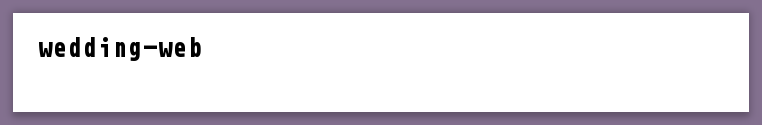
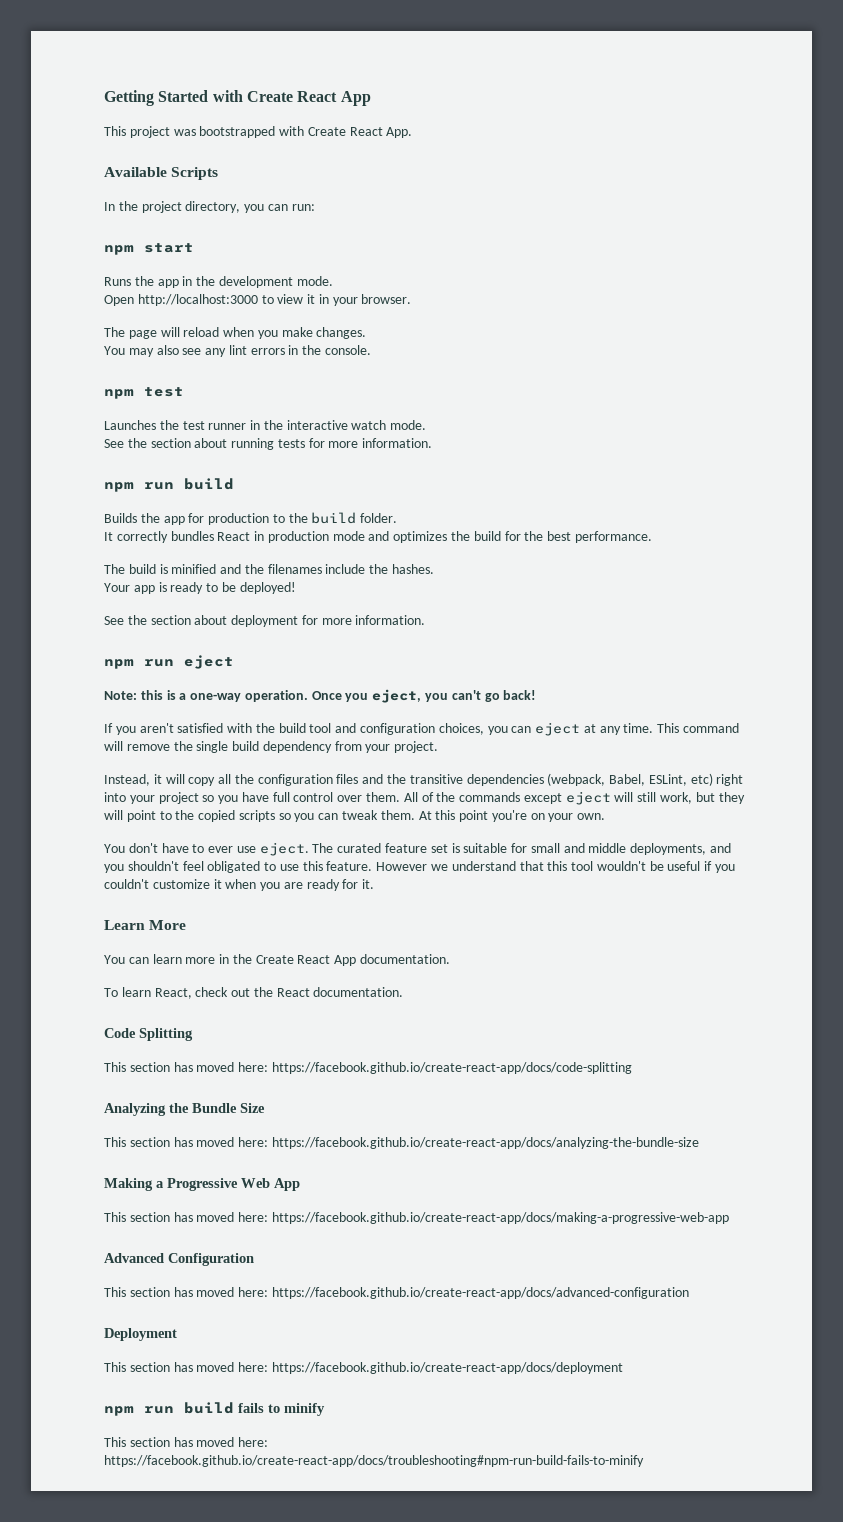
[37,37,202,61] wedding-web -> [104,90,371,106] [104,126,413,138] [104,167,219,180] [104,201,315,213] [104,243,194,255] [104,276,333,288] [104,294,412,306] [104,327,367,339] [104,345,372,357] [104,387,184,399] [104,420,427,430] [104,438,433,450] [104,478,234,492] [104,512,398,525] [104,531,652,543] [104,564,435,574] [104,582,296,594] [104,615,426,627] [104,655,234,669] [104,689,537,703] [104,722,740,736] [104,741,439,753] [104,773,744,786] [104,791,745,805] [104,810,606,822] [104,842,732,856] [104,861,736,873] [104,879,375,891] [104,920,187,930] [104,954,451,966] [104,987,404,999] [104,1028,193,1041] [104,1062,632,1074] [104,1103,265,1116] [104,1137,699,1149] [104,1178,300,1191] [104,1212,729,1224] [104,1253,254,1266] [104,1287,689,1299] [104,1328,177,1341] [104,1362,623,1374] [104,1402,325,1416] [104,1437,269,1447] [104,1455,644,1467] Getting Started with Create React App // This project was bootstrapped with Create React App. // Available Scripts // In the project directory, you can run: // npm start // Runs the app in the development mode. // Open http://localhost:3000 to view it in your browser. // The page will reload when you make changes. // You may also see any lint errors in the console. // npm test // Launches the test runner in the interactive watch mode. // See the section about running tests for more information. // npm run build // Builds the app for production to the build folder. // It correctly bundles React in production mode and optimizes the build for the best performance. // The build is minified and the filenames include the hashes. // Your app is ready to be deployed! // See the section about deployment for more information. // npm run eject // Note: this is a one-way operation. Once you eject, you can't go back! // If you aren't satisfied with the build tool and configuration choices, you can eject at any time. This command will remove the single build dependency from your project. // Instead, it will copy all the configuration files and the transitive dependencies (webpack, Babel, ESLint, etc) right into your project so you have full control over them. All of the commands except eject will still work, but they will point to the copied scripts so you can tweak them. At this point you're on your own. // You don't have to ever use eject. The curated feature set is suitable for small and middle deployments, and you shouldn't feel obligated to use this feature. However we understand that this tool wouldn't be useful if you couldn't customize it when you are ready for it. // Learn More // You can learn more in the Create React App documentation. // To learn React, check out the React documentation. // Code Splitting // This section has moved here: https://facebook.github.io/create-react-app/docs/code-splitting // Analyzing the Bundle Size // This section has moved here: https://facebook.github.io/create-react-app/docs/analyzing-the-bundle-size // Making a Progressive Web App // This section has moved here: https://facebook.github.io/create-react-app/docs/making-a-progressive-web-app // Advanced Configuration // This section has moved here: https://facebook.github.io/create-react-app/docs/advanced-configuration // Deployment // This section has moved here: https://facebook.github.io/create-react-app/docs/deployment // npm run build fails to minify // This section has moved here: https://facebook.github.io/create-react-app/docs/troubleshooting#npm-run-build-fails-to-minify

